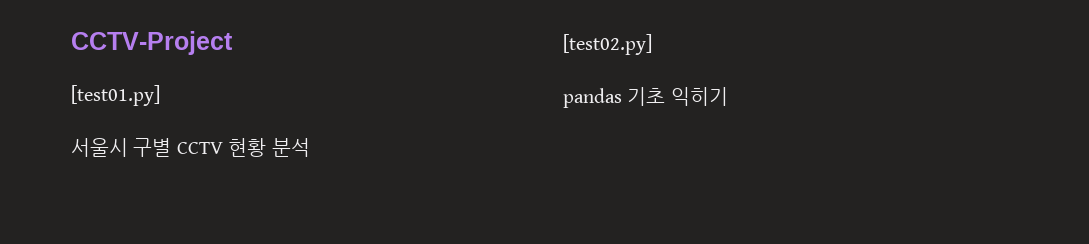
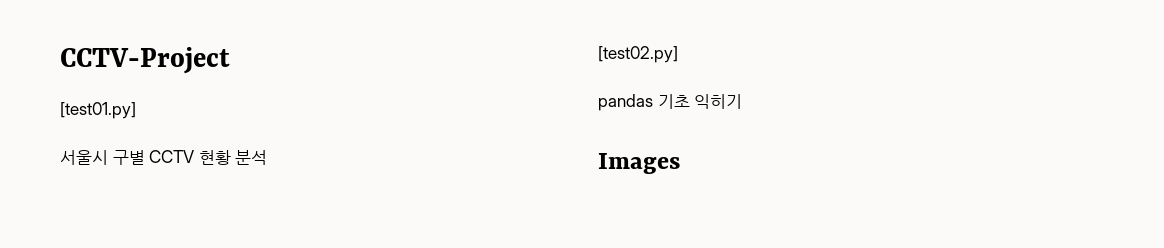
(728, 96) none -> [598,153,680,174] // Images

